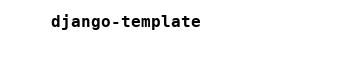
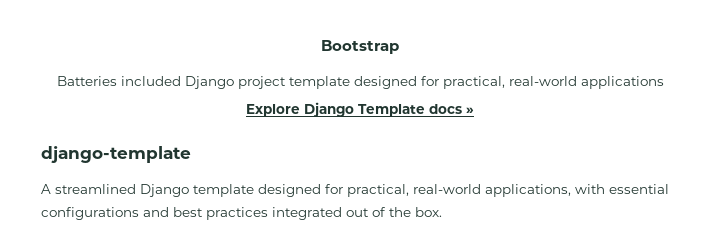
[51,14,201,30] django-template -> [321,40,399,54] [56,76,664,89] [246,102,474,117] [41,146,191,163] [41,184,669,197] [41,207,442,220] Bootstrap // Batteries included Django project template designed for practical, real-world applications // Explore Django Template docs » // django-template // A streamlined Django template designed for practical, real-world applications, with essential configurations and best practices integrated out of the box.

